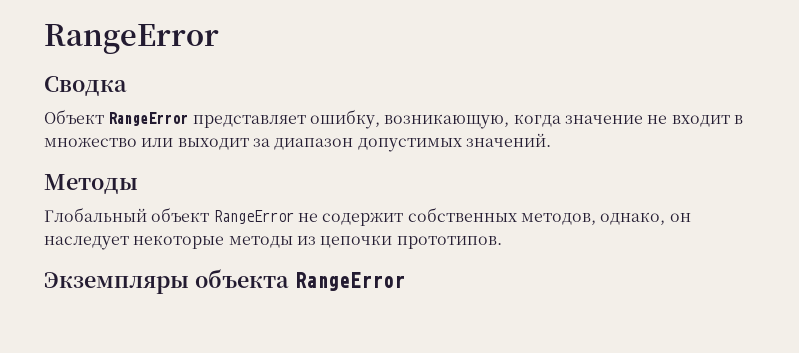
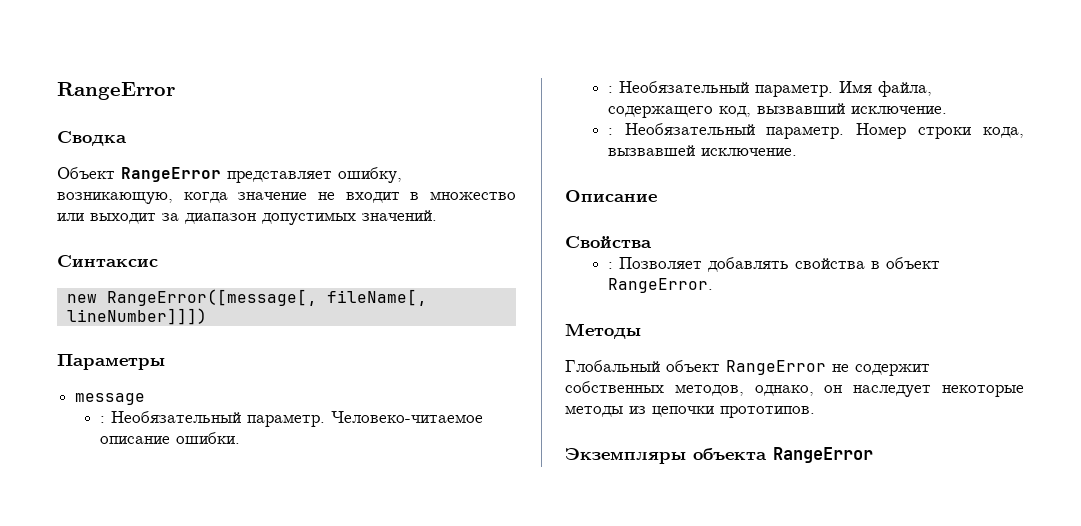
(551, 140) none -> [57,255,158,267] [66,289,427,306] [66,308,207,325] [57,354,165,370] [75,393,146,405] [99,411,483,427] [99,432,240,444] [607,81,932,97] [607,103,947,118] [607,123,1024,139] [607,145,797,156] [565,190,657,202] [565,236,652,248] [607,257,940,272] [607,278,713,293] // Синтаксис // new RangeError([message[, fileName[, lineNumber]]]) // Параметры // message // : Необязательный параметр. Человеко-читаемое описание ошибки. // : Необязательный параметр. Имя файла, содержащего код, вызвавший исключение. // : Необязательный параметр. Номер строки кода, вызвавшей исключение. // Описание // Свойства // : Позволяет добавлять свойства в объект RangeError.

